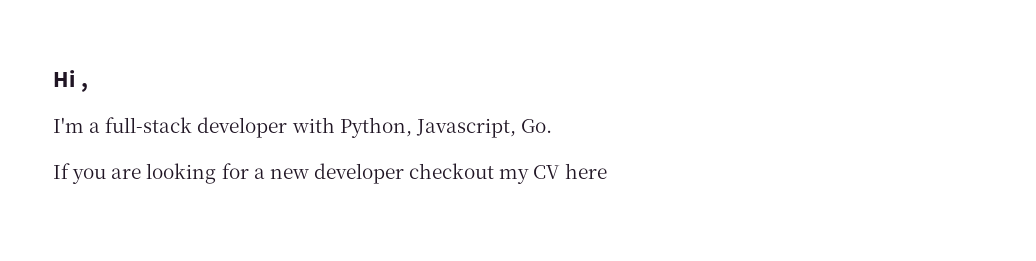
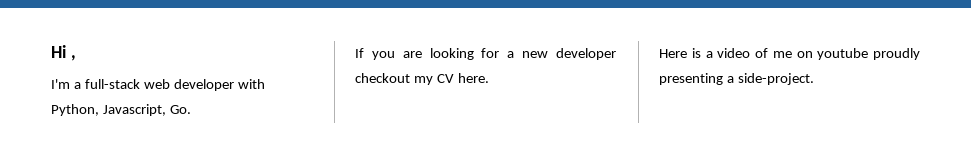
(193, 125) none -> [143,79,170,89] web
[565,163,608,179] here -> [457,73,489,83] [659,48,920,60] [659,73,814,85] here. // Here is a video of me on youtube proudly presenting a side-project.

